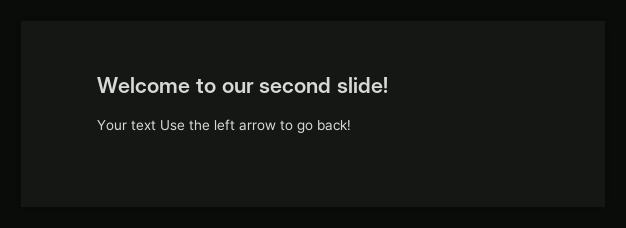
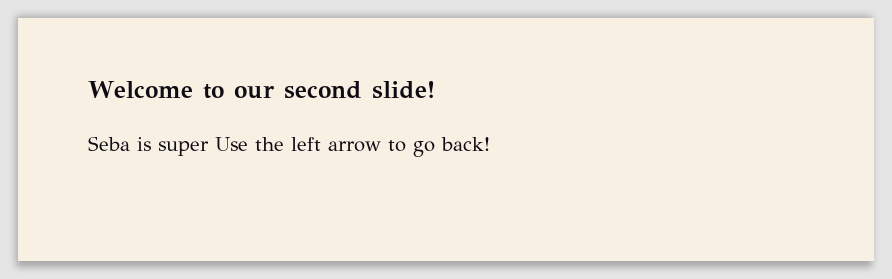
[97,120,156,131] Your text -> [88,136,209,156] Seba is super

